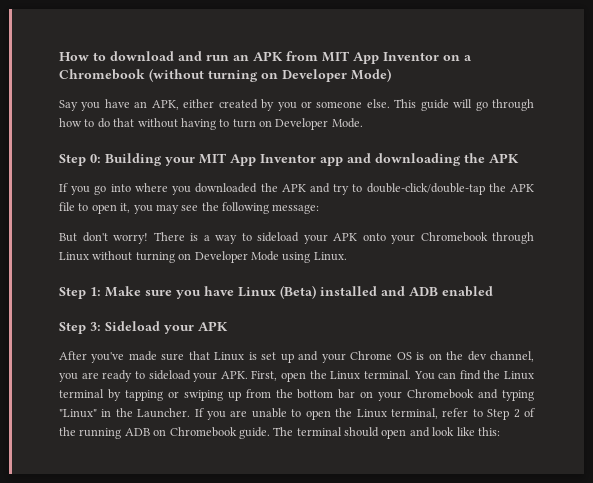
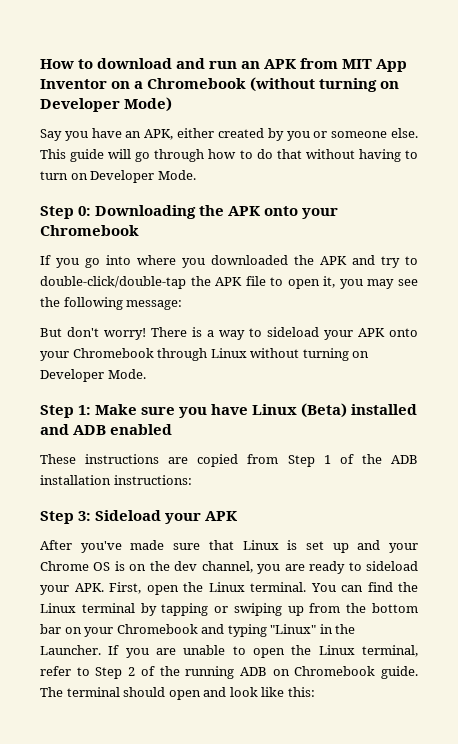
[105,153,519,166] Building your MIT App Inventor app and downloading the APK -> [95,205,339,219] [40,225,139,236] Downloading the APK onto your Chromebook
[250,251,347,263] Mode using Linux. -> [107,369,146,379] Mode.
(493, 291) none -> [40,454,418,467] [40,475,192,485] // These instructions are copied from Step 1 of the ADB installation instructions:

